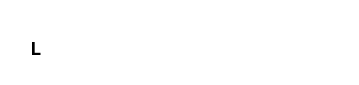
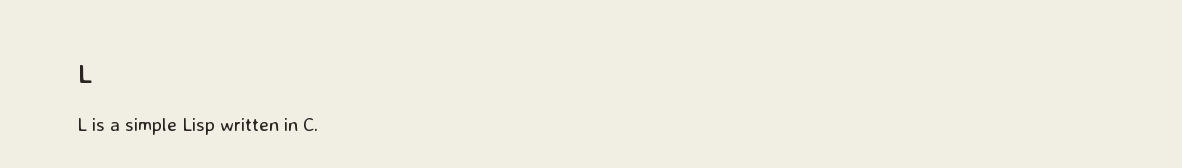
[31,42,41,55] L -> [78,65,92,83] [78,118,318,135] L // L is a simple Lisp written in C.

